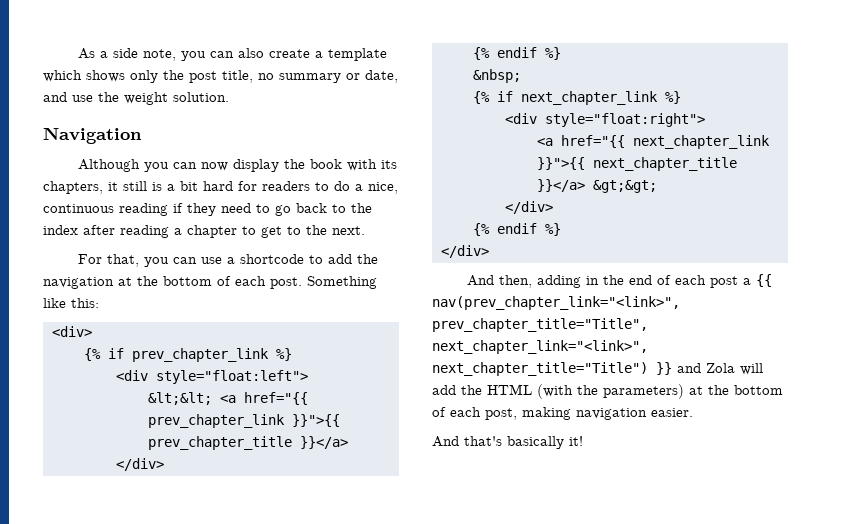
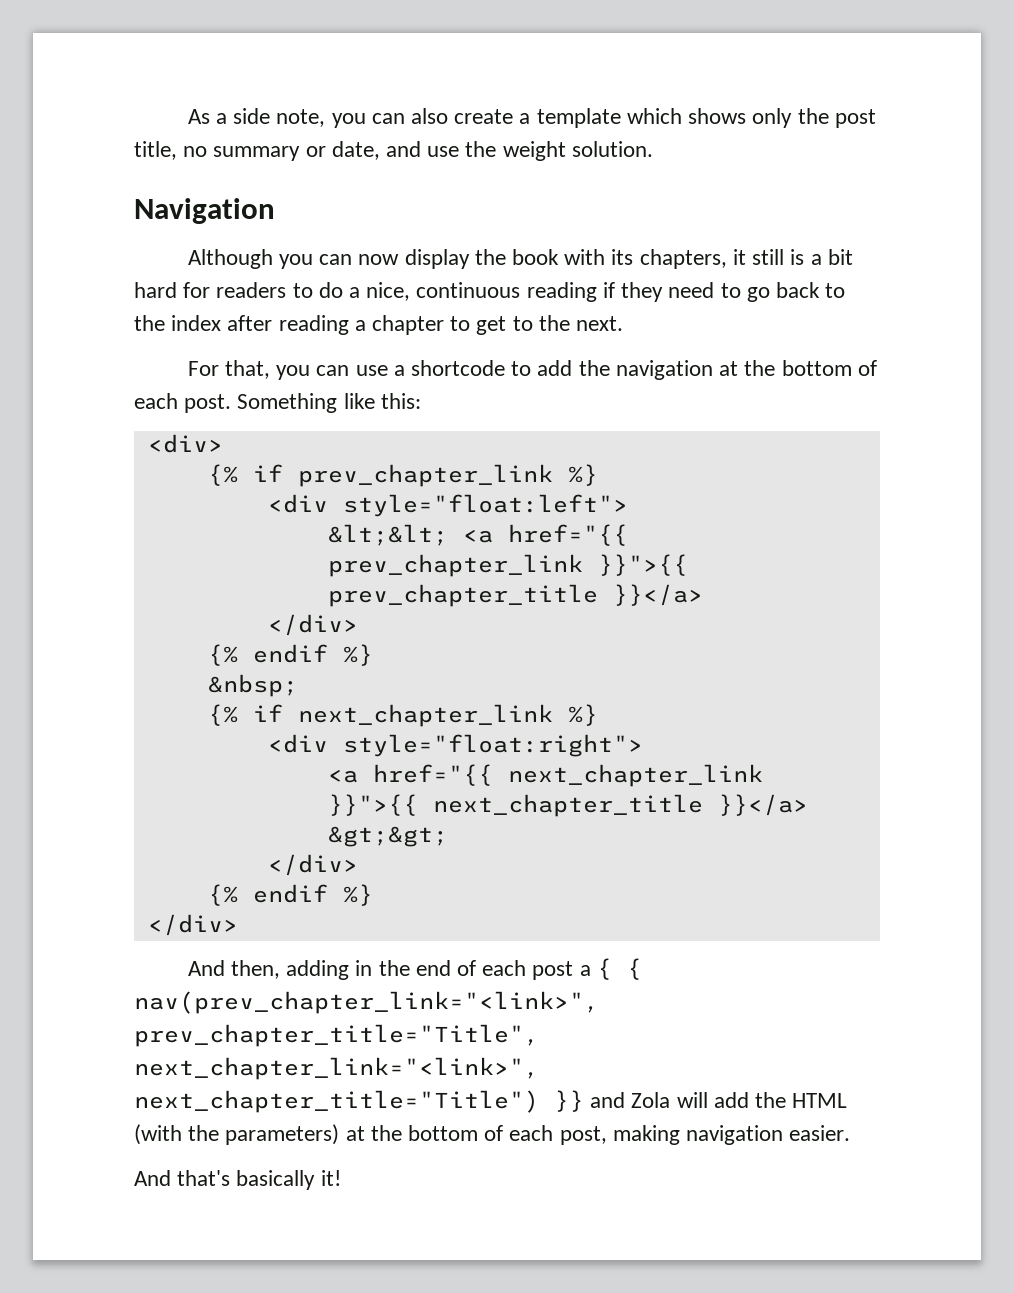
[755,274,772,287] {{ -> [596,958,642,980] { {

